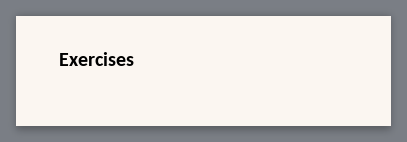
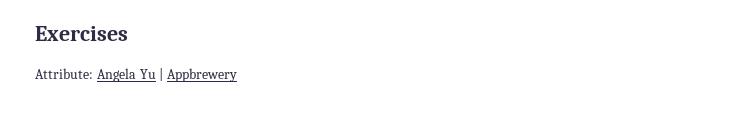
(134, 59) none -> [35,68,238,82] // Attribute: Angela Yu | Appbrewery

